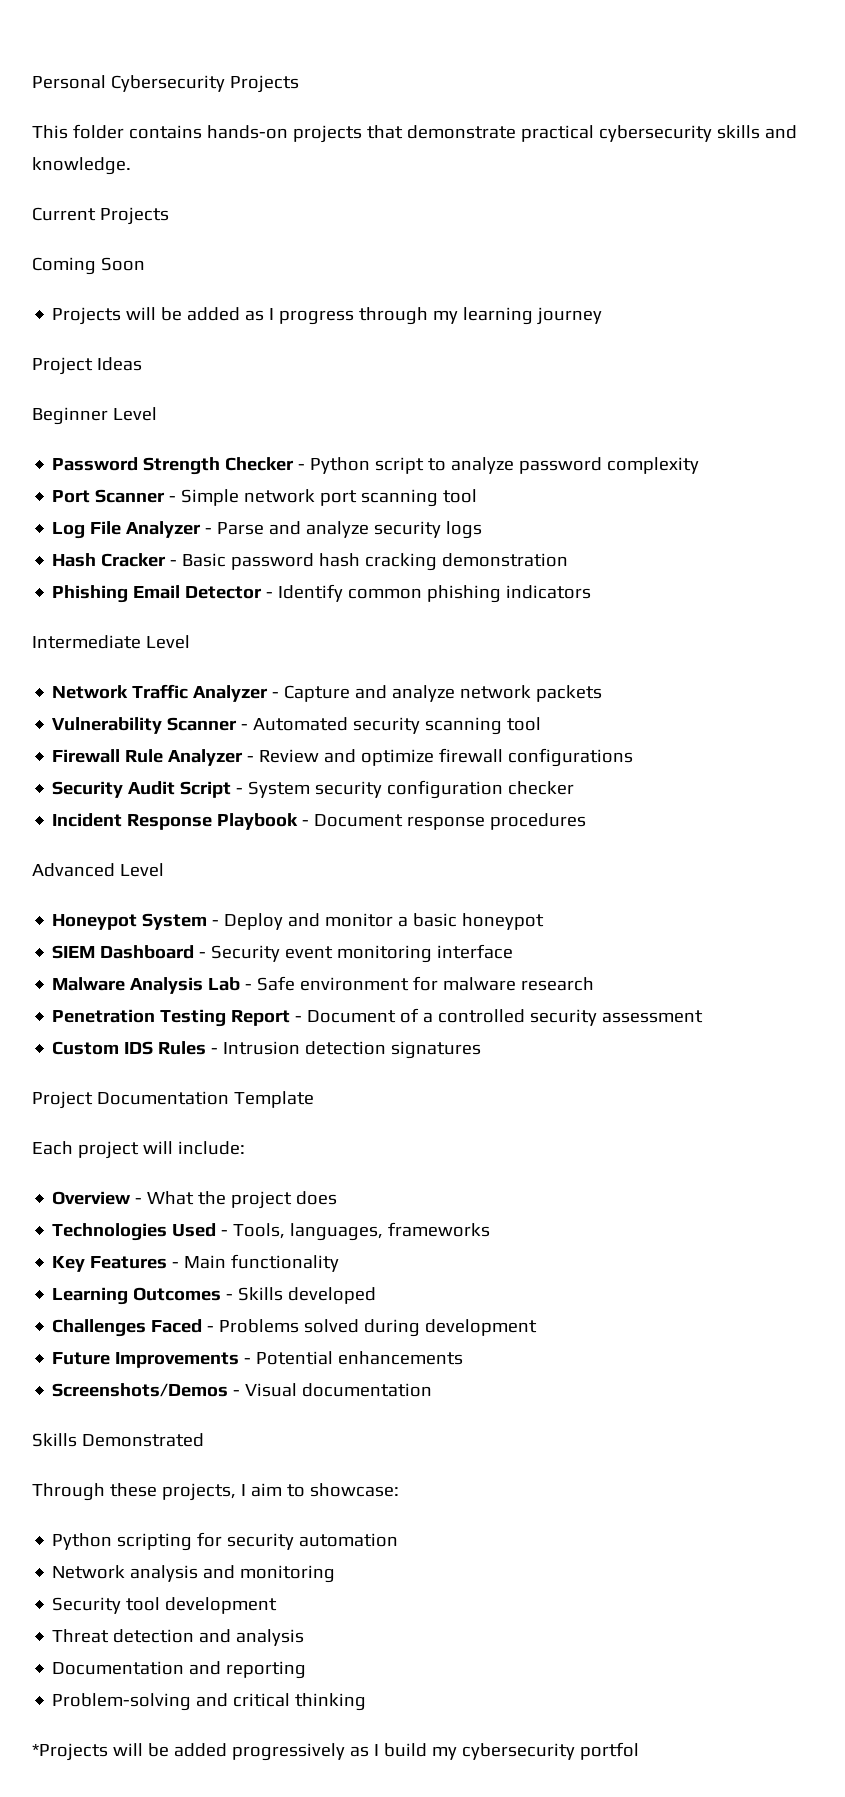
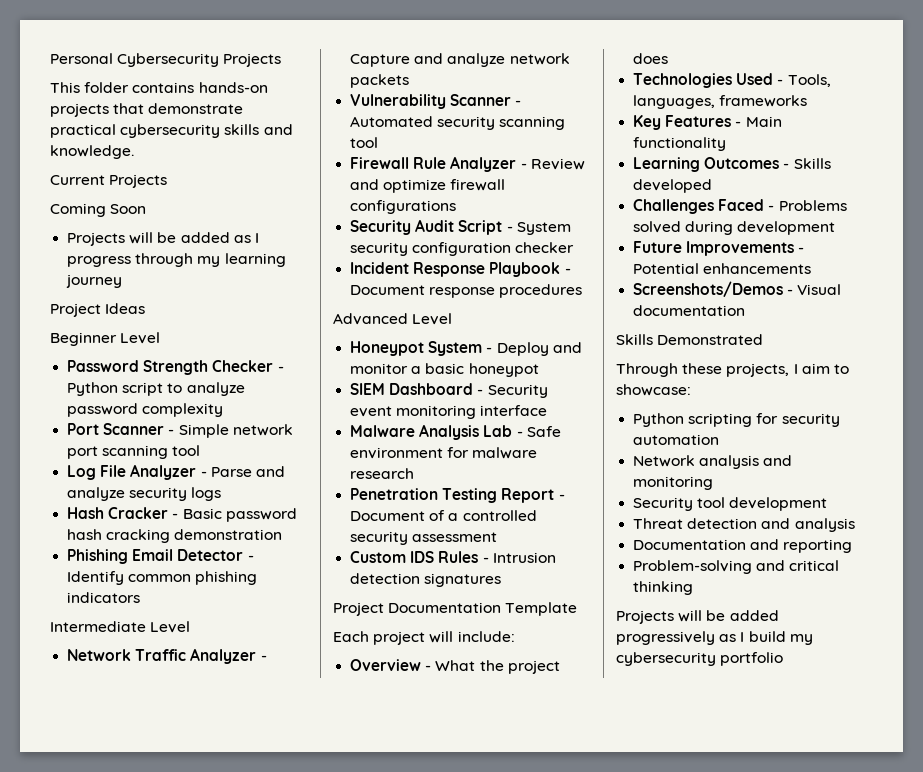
[32,1743,108,1761] *Projects -> [616,610,674,624] Projects
[579,1742,639,1760] portfol -> [720,652,784,666] portfolio

